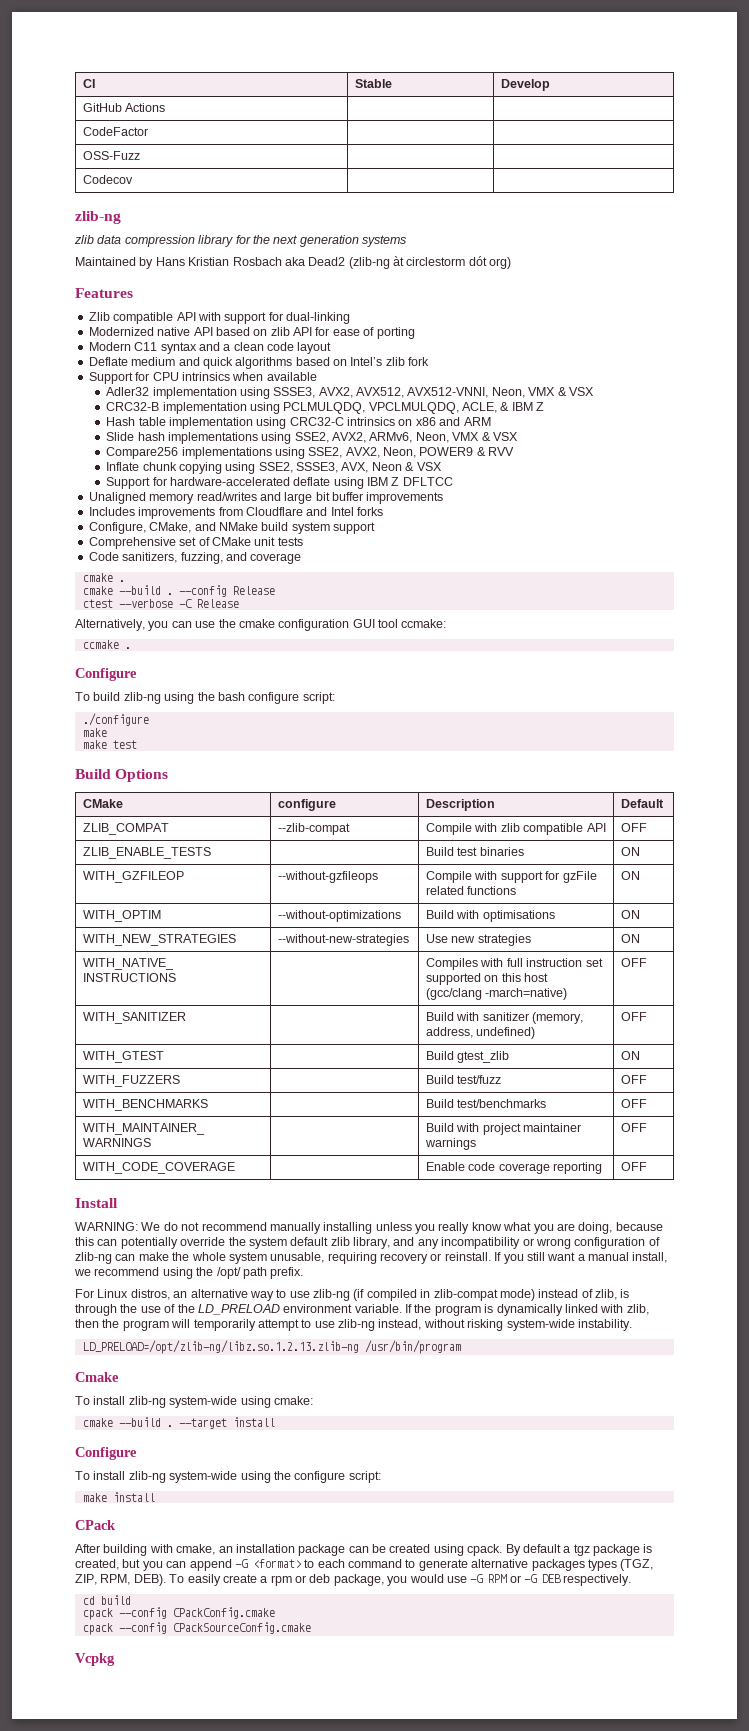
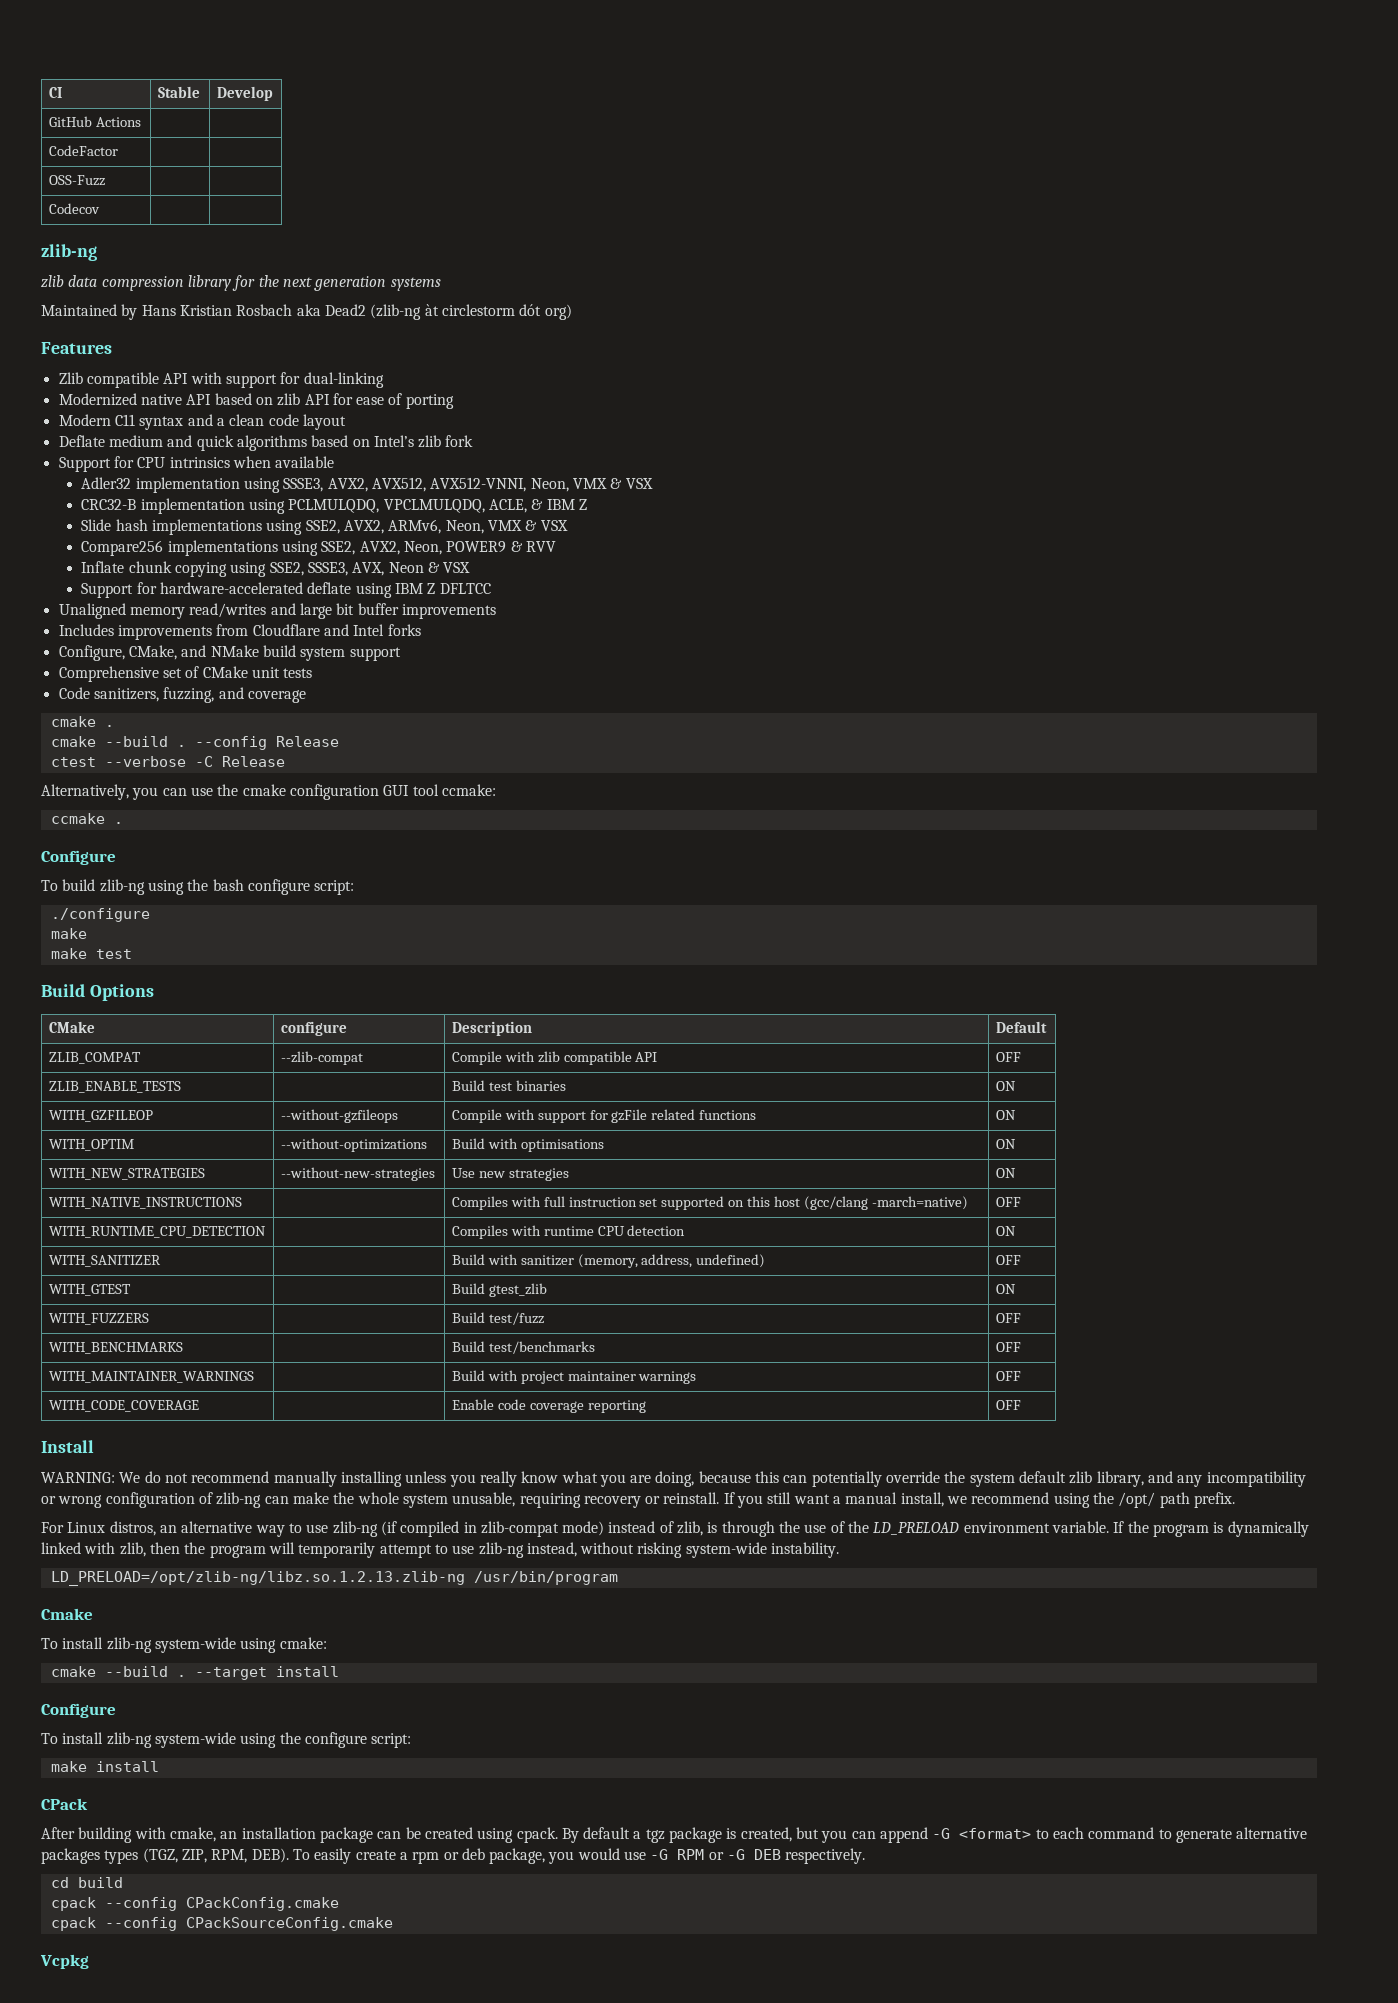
[106,417,491,429] // Hash table implementation using CRC32-C intrinsics on x86 and ARM -> (587, 504) none
(648, 962) none -> [48,1226,266,1238] [451,1225,686,1239] [995,1226,1016,1236] // WITH_RUNTIME_CPU_DETECTION | | Compiles with runtime CPU detection | ON

